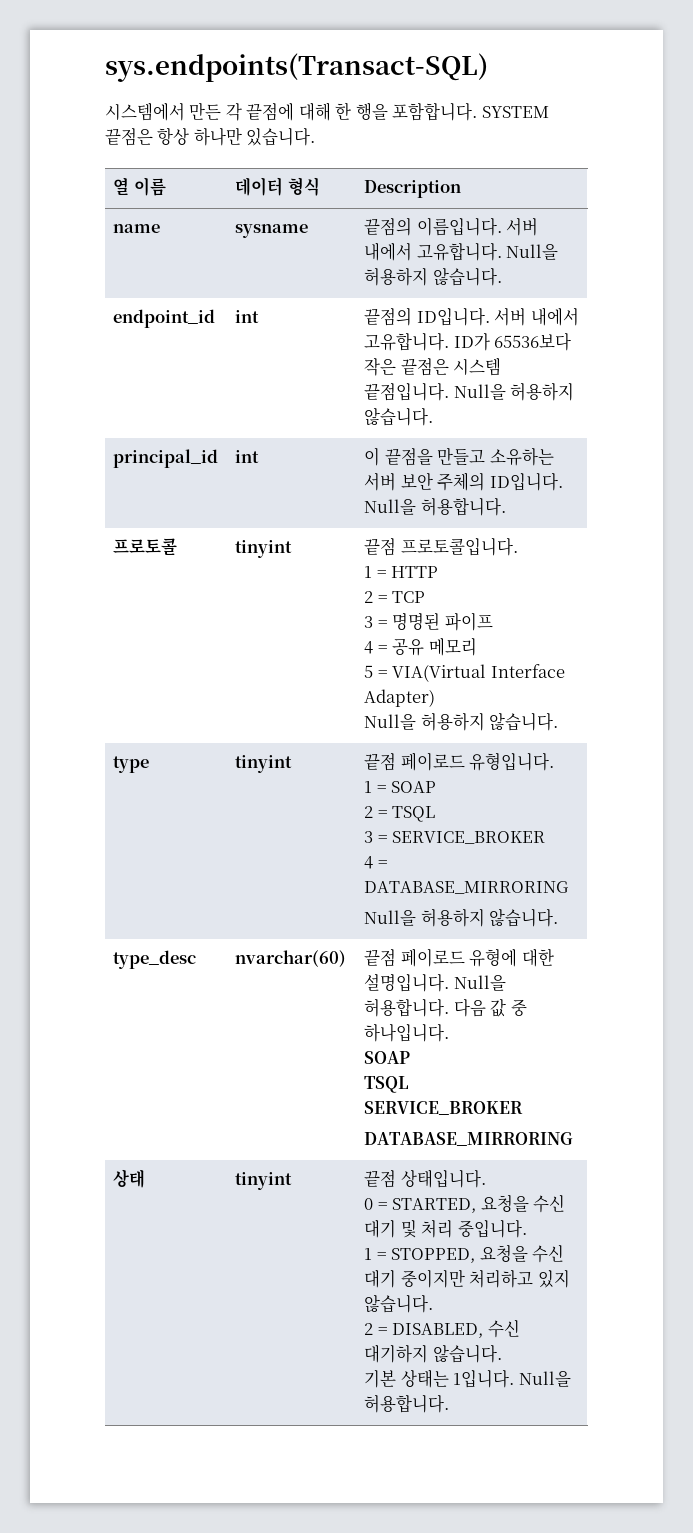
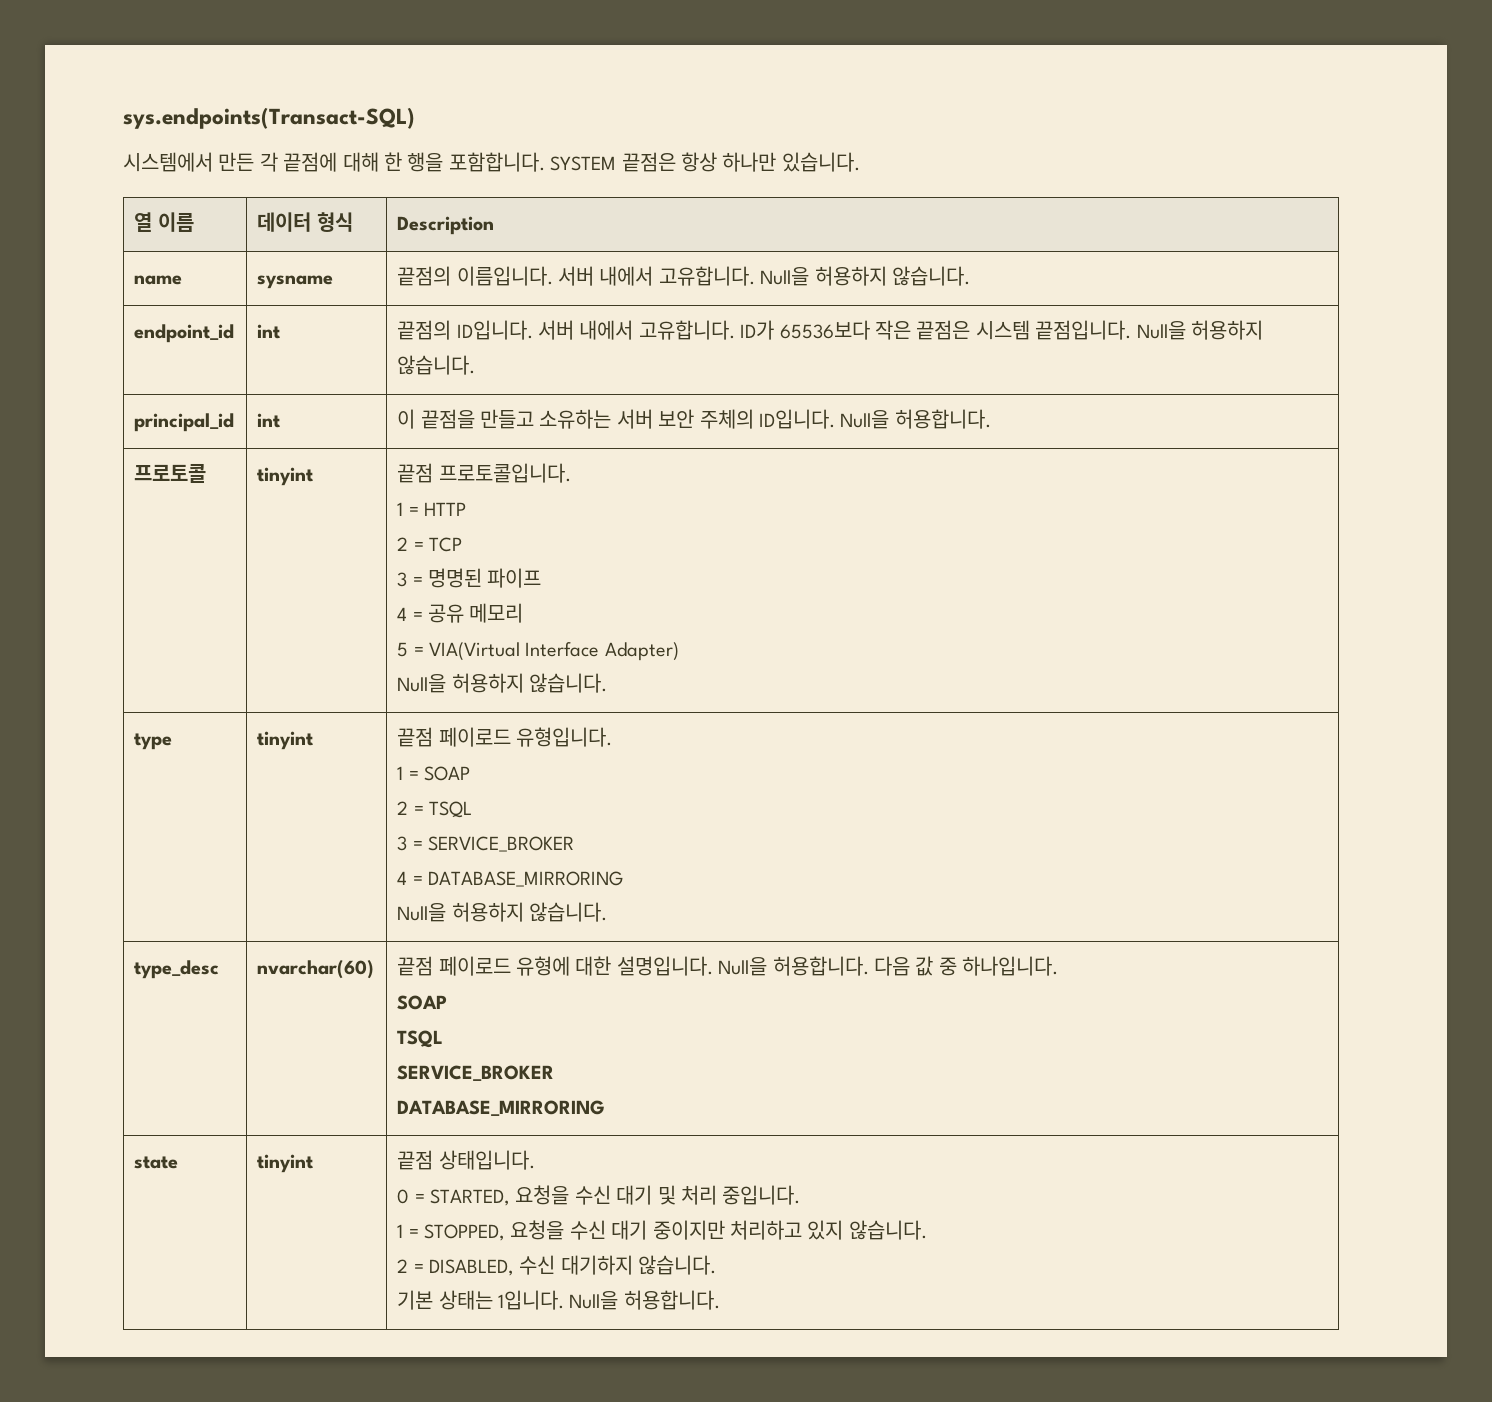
[113,1169,146,1188] 상태 -> [134,1156,179,1169] state

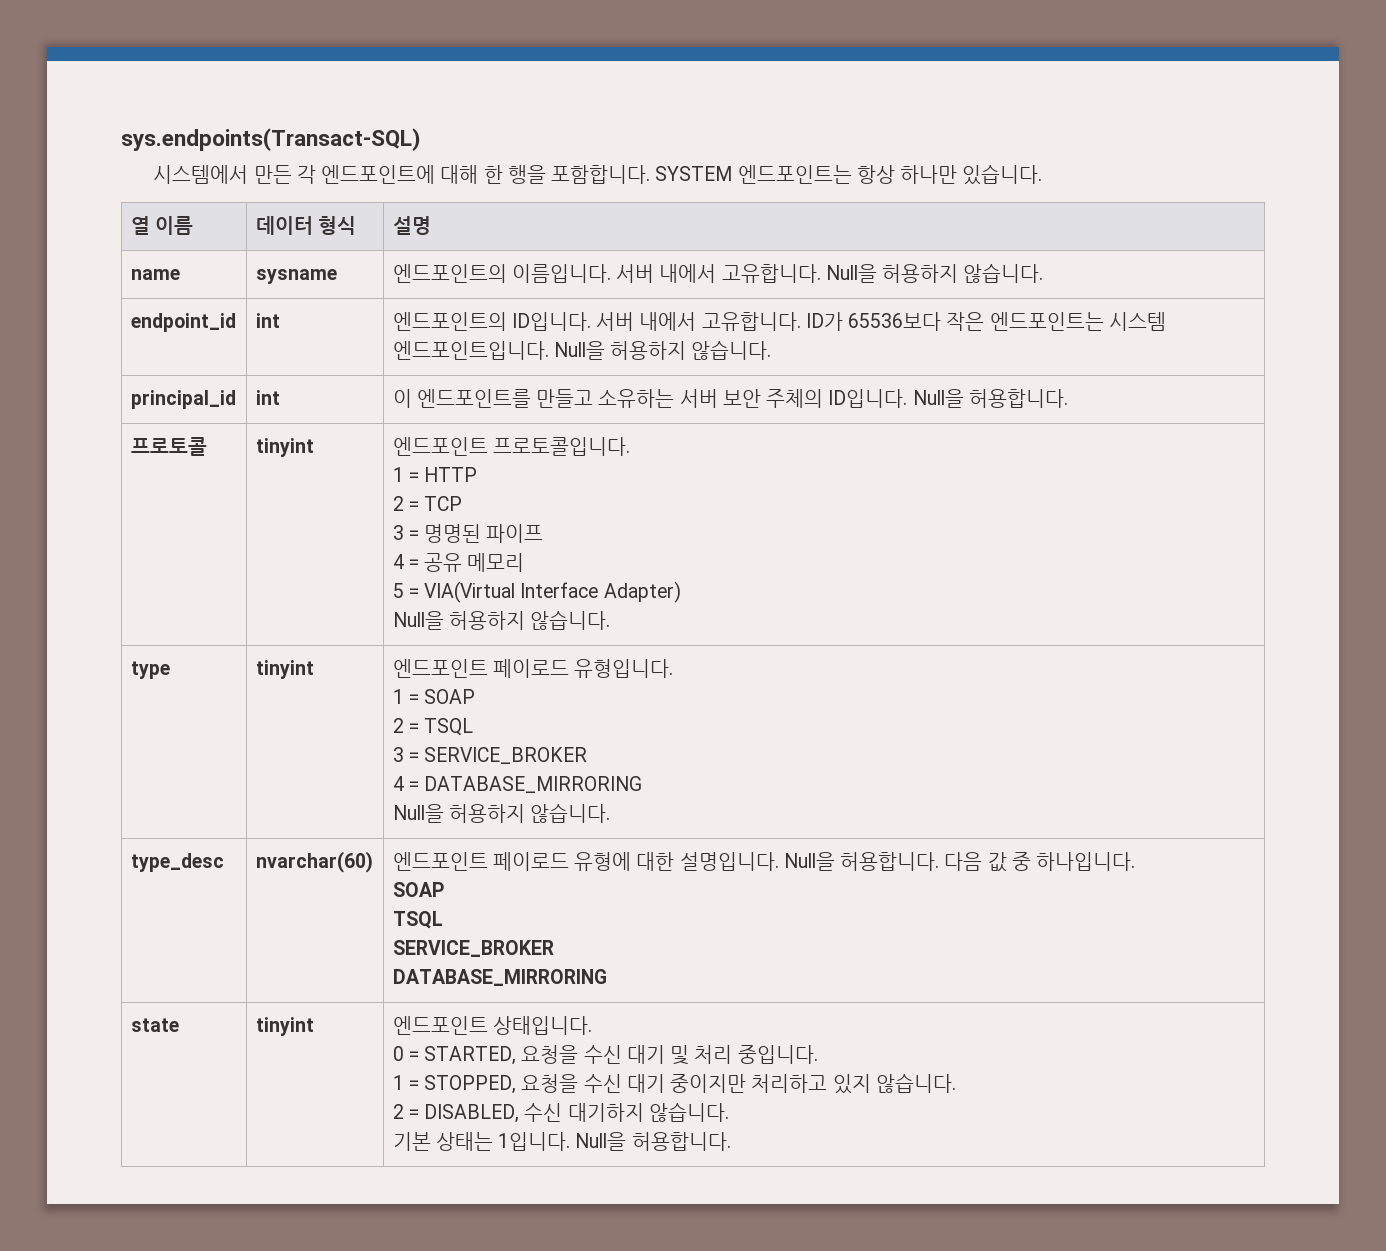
[283,152,338,172] 끝점에 -> [321,165,436,184] 엔드포인트에
[621,152,676,172] 끝점은 -> [737,165,852,184] 엔드포인트는
[397,216,495,235] Description -> [392,216,431,235] 설명
[397,266,452,286] 끝점의 -> [392,264,507,283] 엔드포인트의
[397,320,452,340] 끝점의 -> [392,312,507,331] 엔드포인트의
[916,320,1132,340] 끝점은 시스템 끝점입니다. -> [989,312,1166,331] [392,341,549,360] 엔드포인트는 시스템 엔드포인트입니다.
[420,409,475,429] 끝점을 -> [416,389,531,408] 엔드포인트를
[397,463,434,483] 끝점 -> [392,437,488,456] 엔드포인트
[397,727,434,747] 끝점 -> [392,659,488,678] 엔드포인트
[397,956,434,976] 끝점 -> [392,852,488,871] 엔드포인트
[397,1150,434,1170] 끝점 -> [392,1016,488,1035] 엔드포인트

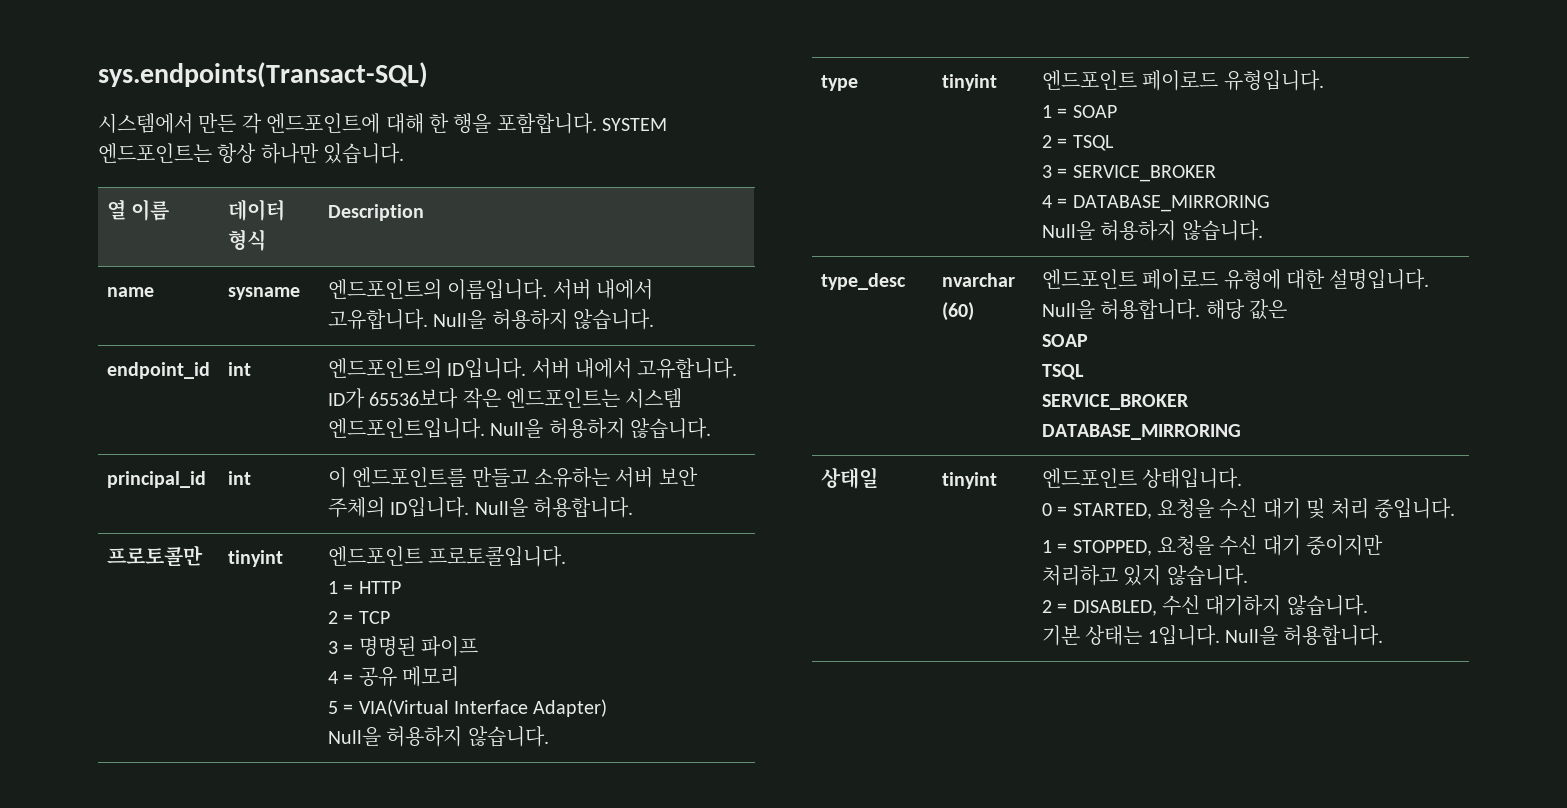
[392,216,431,235] 설명 -> [327,204,424,221] Description
[130,437,207,456] 프로토콜 -> [106,545,203,566] 프로토콜만
[255,851,373,873] nvarchar(60) -> [941,273,1015,287] [941,302,974,321] nvarchar (60)
[944,852,1136,872] 다음 값 중 하나입니다. -> [1205,299,1287,320] 해당 값은
[130,1018,179,1032] state -> [820,467,878,489] 상태일

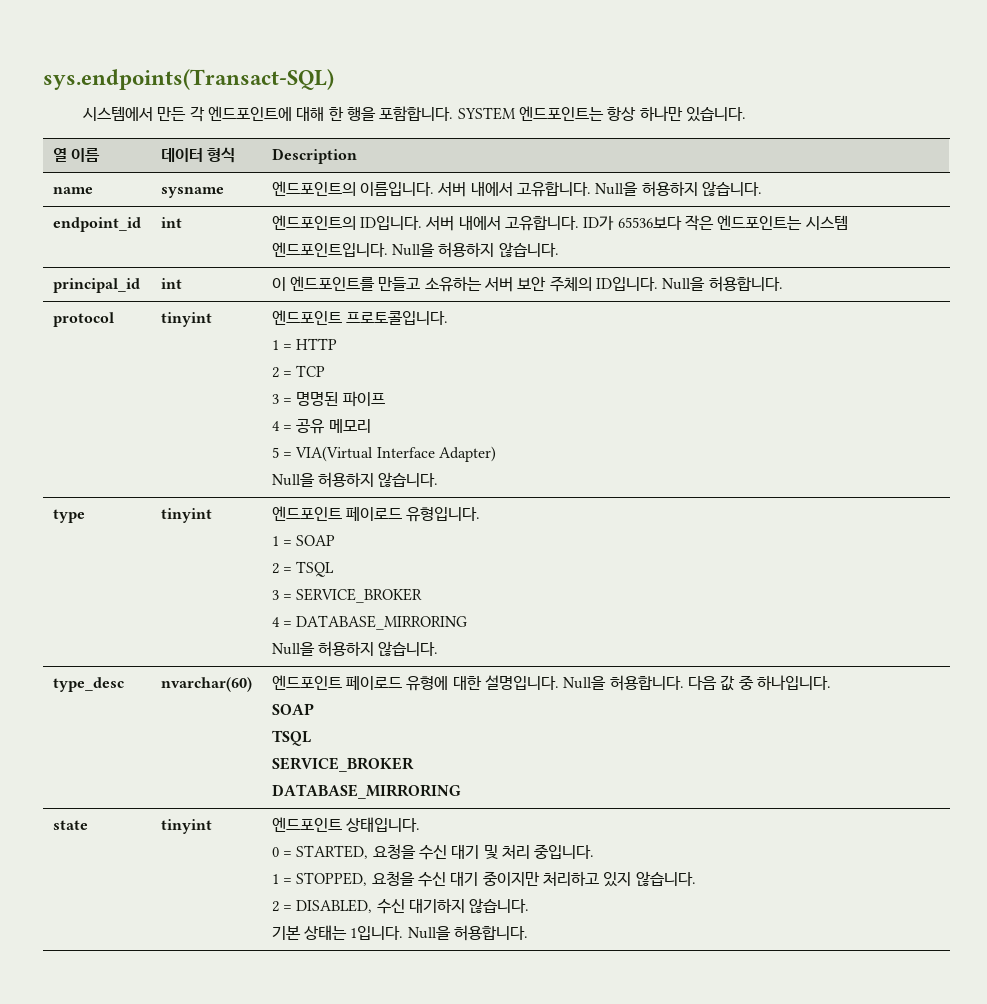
[106,545,203,566] 프로토콜만 -> [52,312,114,327] protocol
[941,273,1015,287] [941,302,974,321] nvarchar (60) -> [160,677,252,692] nvarchar(60)
[1205,299,1287,320] 해당 값은 -> [687,675,831,691] 다음 값 중 하나입니다.
[820,467,878,489] 상태일 -> [52,820,88,830] state

